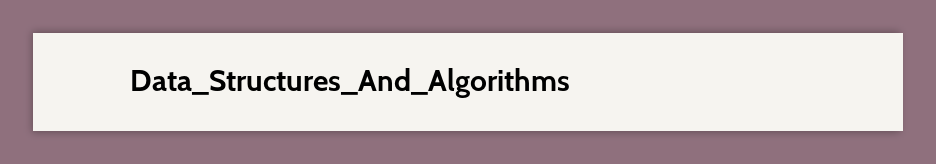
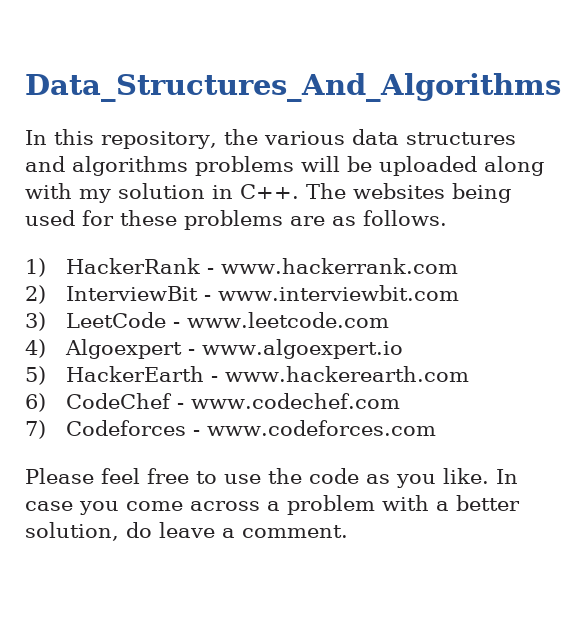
(570, 83) none -> [25,129,516,149] [25,156,544,176] [25,183,511,203] [25,210,447,230] [25,258,458,277] [25,285,459,304] [25,312,389,331] [25,339,403,359] [25,366,469,385] [25,393,400,412] [25,420,436,439] [25,468,518,488] [25,495,520,515] [25,522,348,541] // In this repository, the various data structures and algorithms problems will be uploaded along with my solution in C++. The websites being used for these problems are as follows. // 1) HackerRank - www.hackerrank.com // 2) InterviewBit - www.interviewbit.com // 3) LeetCode - www.leetcode.com // 4) Algoexpert - www.algoexpert.io // 5) HackerEarth - www.hackerearth.com // 6) CodeChef - www.codechef.com // 7) Codeforces - www.codeforces.com // Please feel free to use the code as you like. In case you come across a problem with a better solution, do leave a comment.

